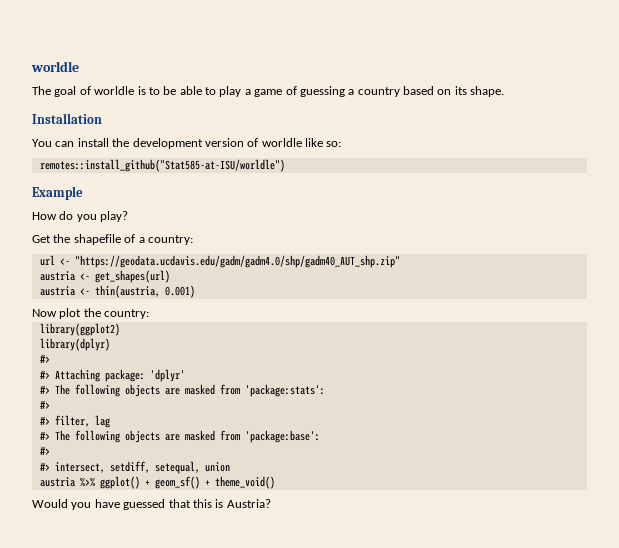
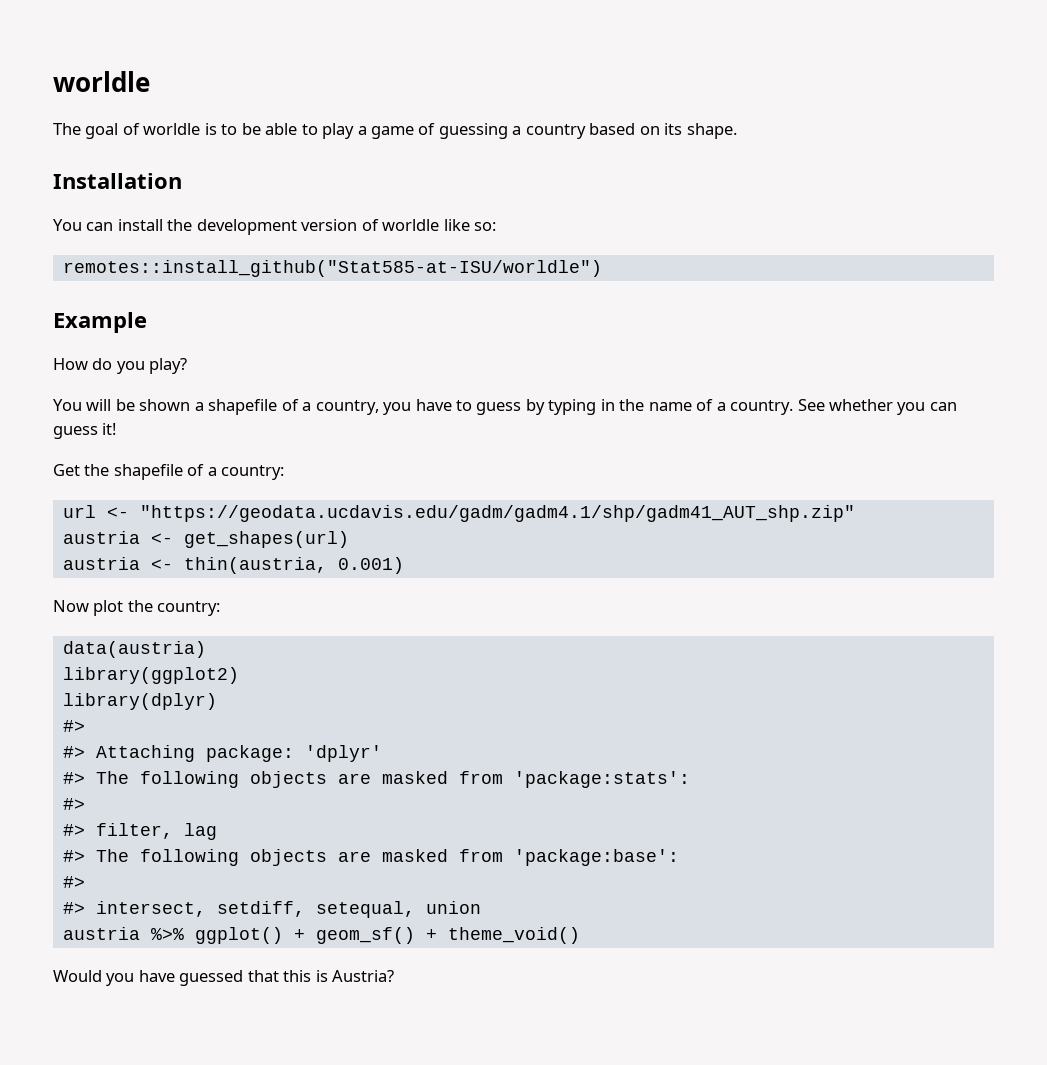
(129, 216) none -> [53,399,957,415] [53,423,117,439] // You will be shown a shapefile of a country, you have to guess by typing in the name of a country. See whether you can guess it!
[74,255,400,268] "https://geodata.ucdavis.edu/gadm/gadm4.0/shp/gadm40_AUT_shp.zip" -> [139,505,855,522] "https://geodata.ucdavis.edu/gadm/gadm4.1/shp/gadm41_AUT_shp.zip"
(150, 314) none -> [62,641,206,658] // data(austria)

